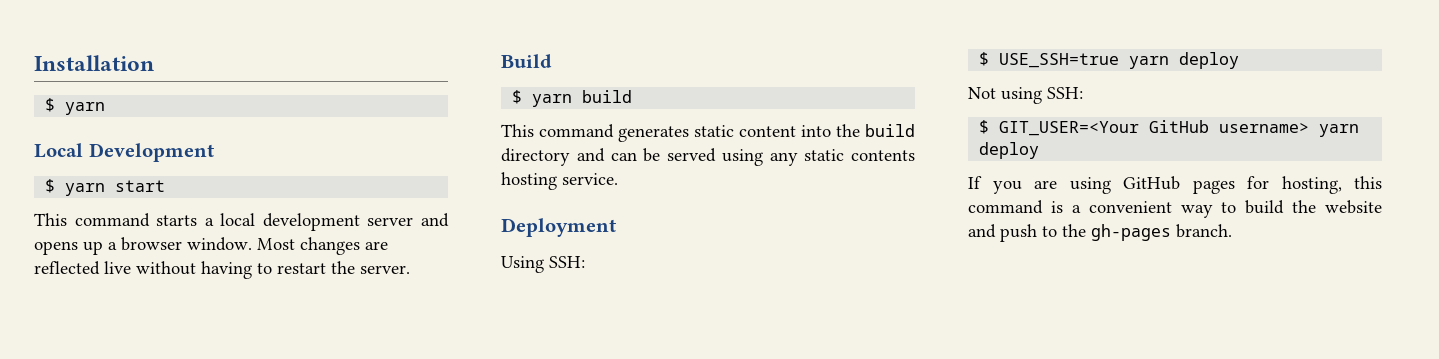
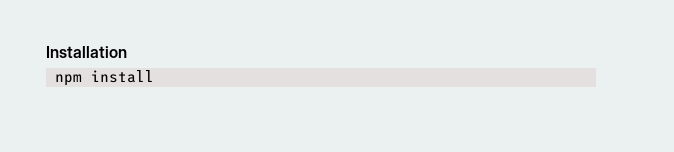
[45,98,106,115] [34,143,214,162] [45,179,166,196] [34,213,449,231] [34,237,388,255] [34,261,410,279] [501,54,552,68] [512,90,633,107] [501,124,915,142] [501,148,915,166] [501,172,618,190] [501,218,616,237] [501,256,585,273] [979,52,1240,69] [968,87,1083,104] [979,120,1360,137] [979,142,1040,159] [968,176,1382,194] [968,200,1382,218] [968,224,1232,242] $ yarn // Local Development // $ yarn start // This command starts a local development server and opens up a browser window. Most changes are reflected live without having to restart the server. // Build // $ yarn build // This command generates static content into the build directory and can be served using any static contents hosting service. // Deployment // Using SSH: // $ USE_SSH=true yarn deploy // Not using SSH: // $ GIT_USER=<Your GitHub username> yarn deploy // If you are using GitHub pages for hosting, this command is a convenient way to build the website and push to the gh-pages branch. -> [54,70,154,86] npm install

